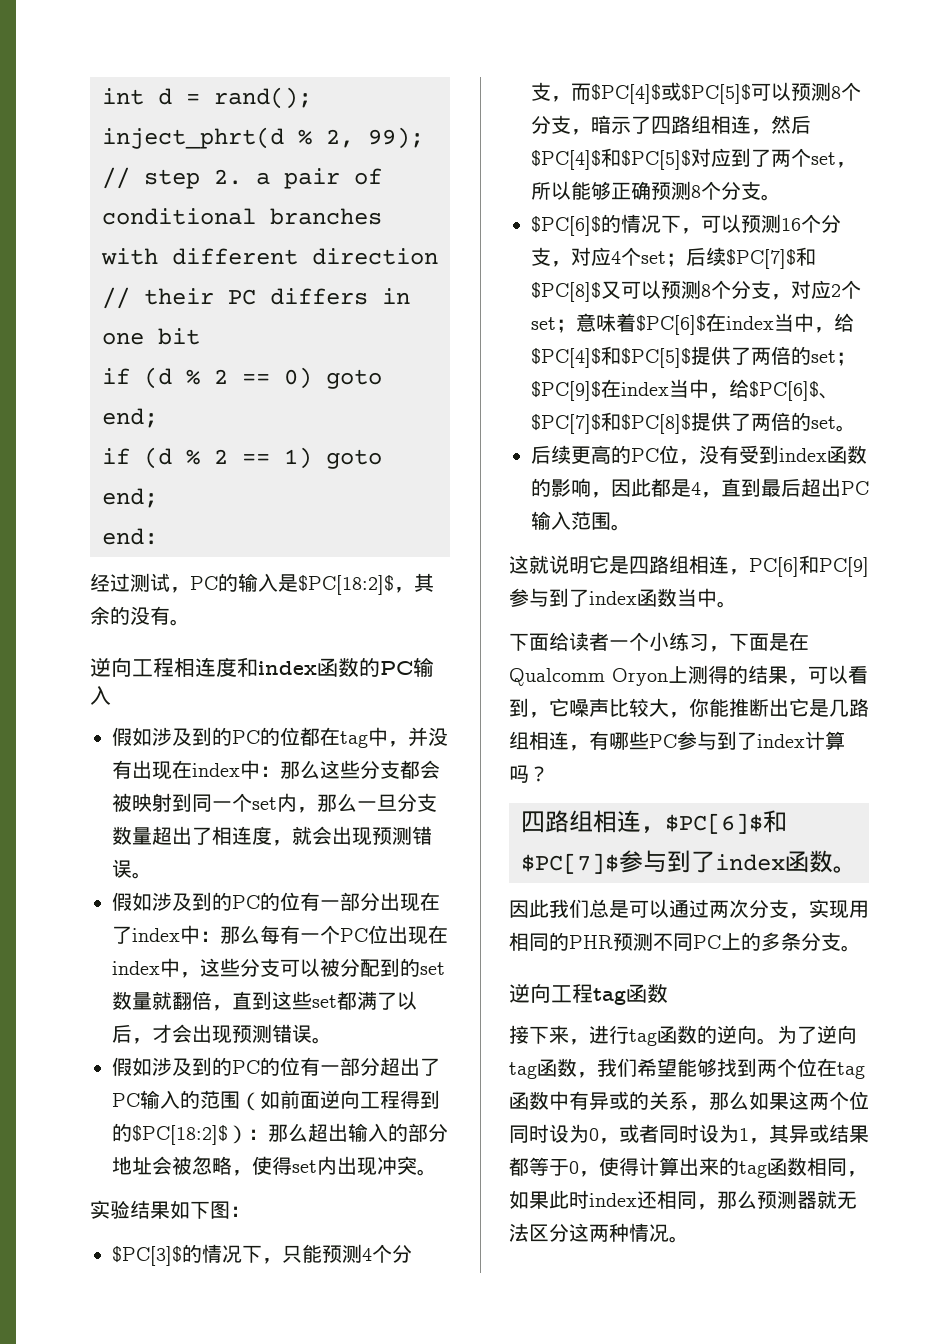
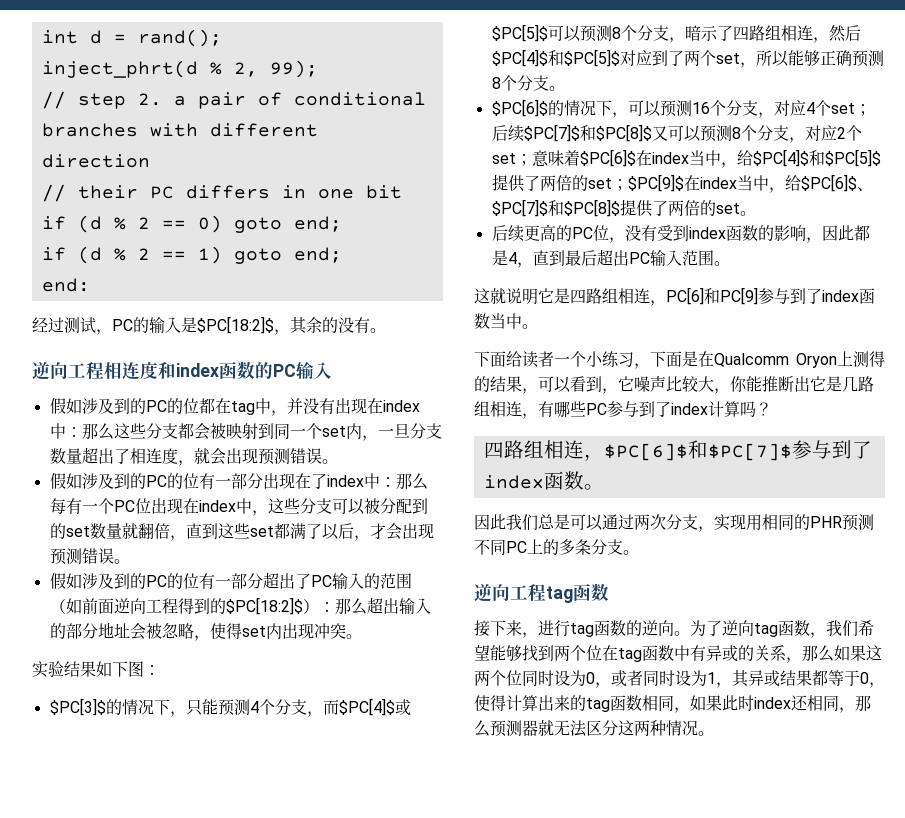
[317,793,357,812] 那么 -> (378, 438) none

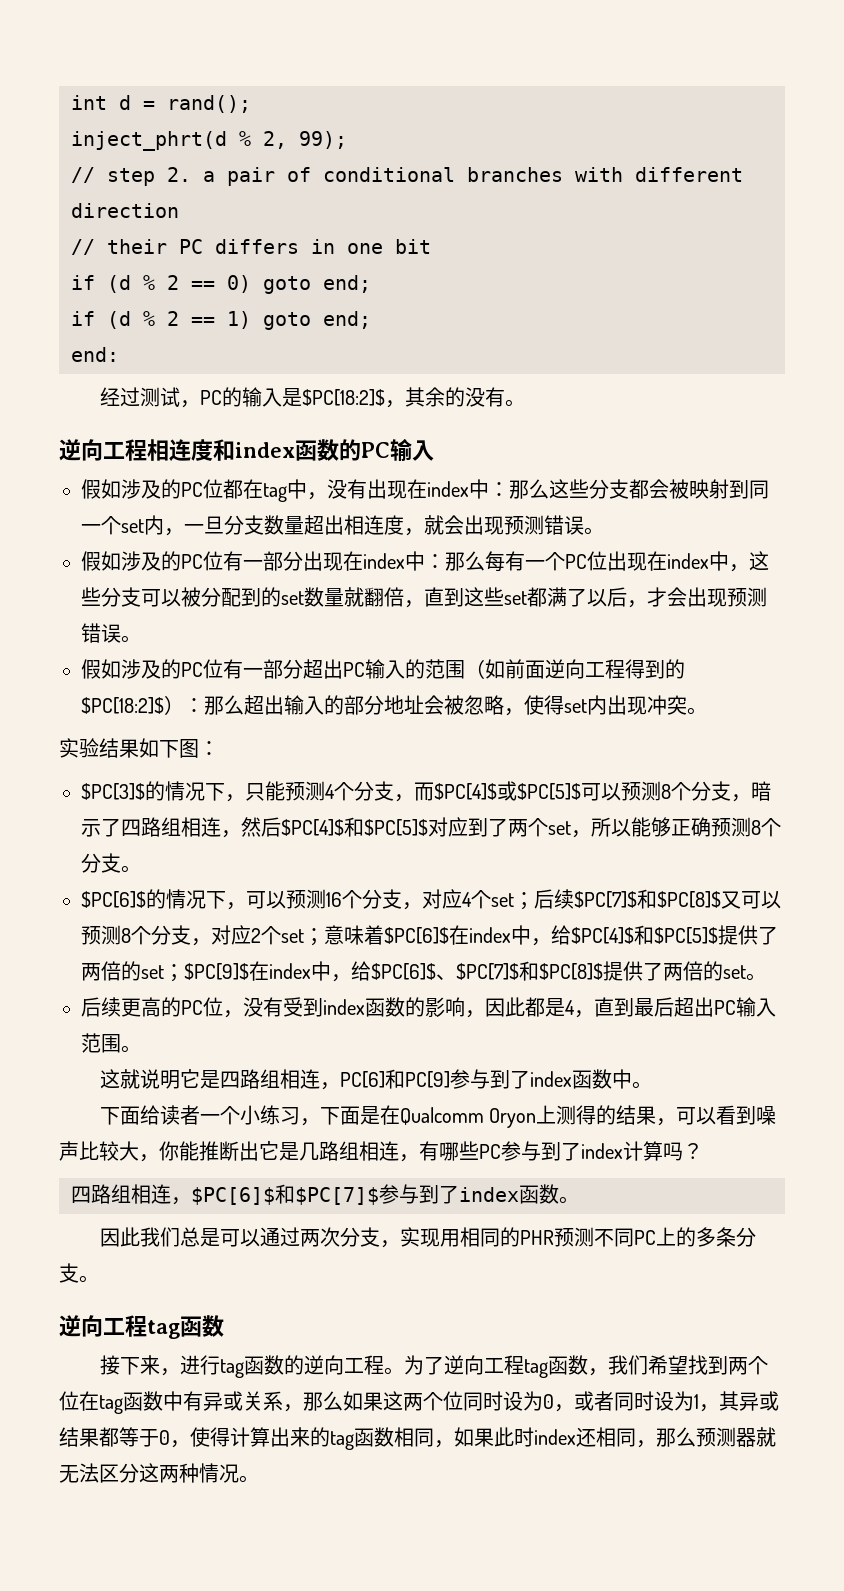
[113,398,183,414] 到的PC的 -> [161,479,203,499] 的PC
[286,398,303,414] 并 -> (327, 496) none
[113,448,130,464] 了 -> (344, 525) none
[113,473,183,489] 到的PC的 -> [161,551,203,571] 的PC
[310,473,327,489] 了 -> (363, 561) none
[113,573,183,589] 到的PC的 -> [161,659,203,679] 的PC
[294,573,311,589] 了 -> (343, 669) none
[688,150,705,166] 当 -> (511, 935) none
[736,175,753,191] 当 -> (311, 971) none
[490,313,506,329] 当 -> (612, 1079) none
[602,376,634,394] ，它 -> (757, 1115) none
(674, 628) none -> [343,1355,384,1375] 工程
(754, 628) none -> [483,1355,524,1375] 工程
[490,645,522,662] 能够 -> (688, 1365) none
[738,645,754,661] 的 -> (243, 1401) none

